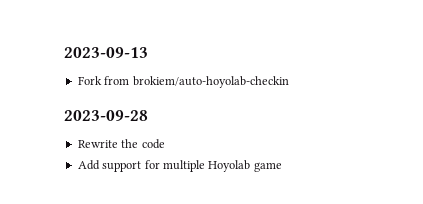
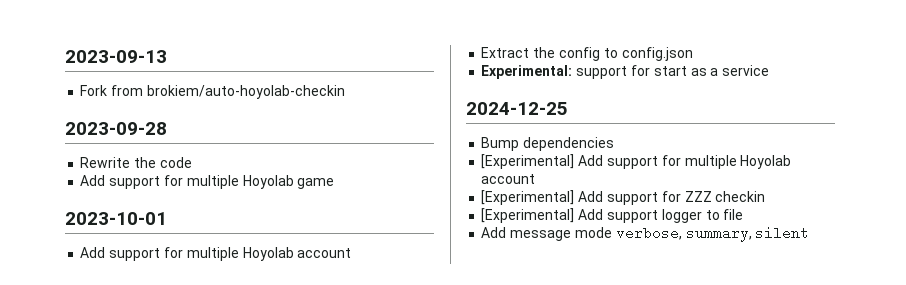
(282, 167) none -> [65,212,167,225] [80,247,352,261] [481,47,693,61] [481,65,770,79] [466,102,568,115] [481,137,615,151] [481,154,792,169] [481,174,536,184] [481,190,766,205] [481,208,744,223] [481,226,810,242] // 2023-10-01 // Add support for multiple Hoyolab account // Extract the config to config.json // Experimental: support for start as a service // 2024-12-25 // Bump dependencies // [Experimental] Add support for multiple Hoyolab account // [Experimental] Add support for ZZZ checkin // [Experimental] Add support logger to file // Add message mode verbose, summary, silent

